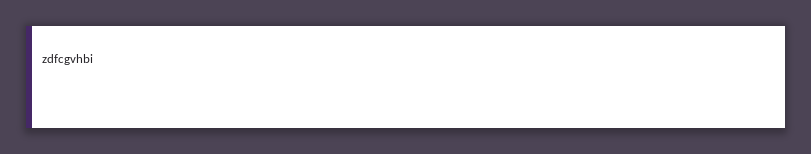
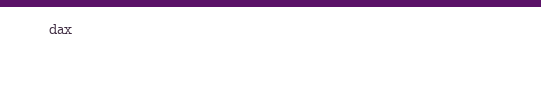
[42,54,93,65] zdfcgvhbi -> [49,24,72,34] dax

